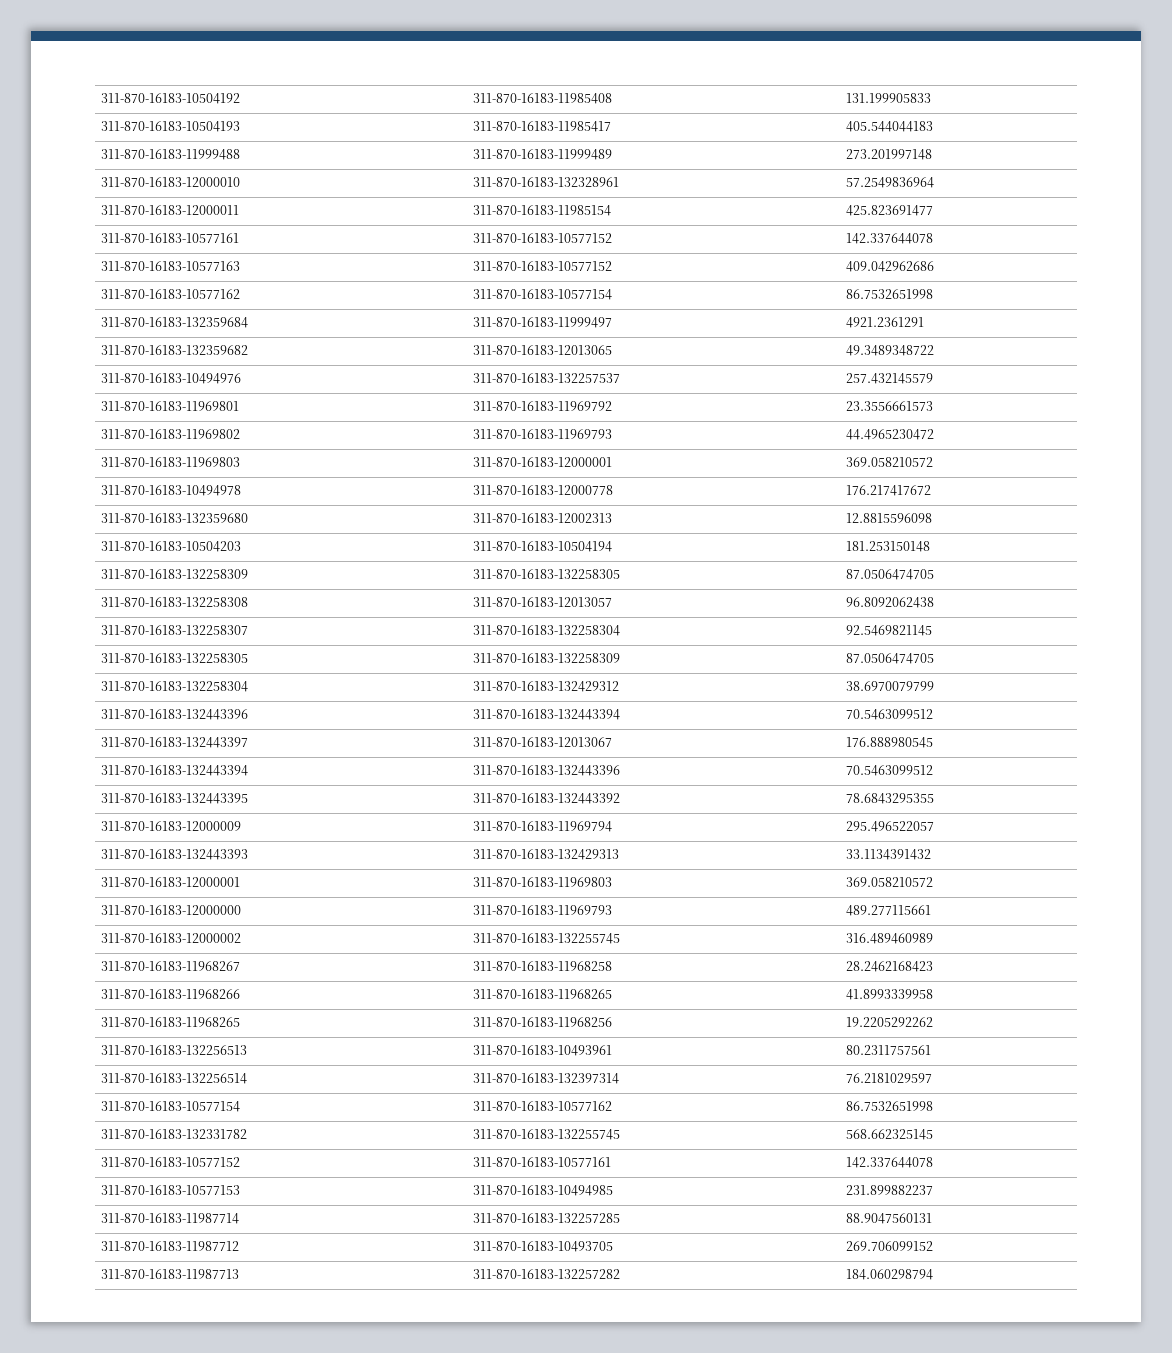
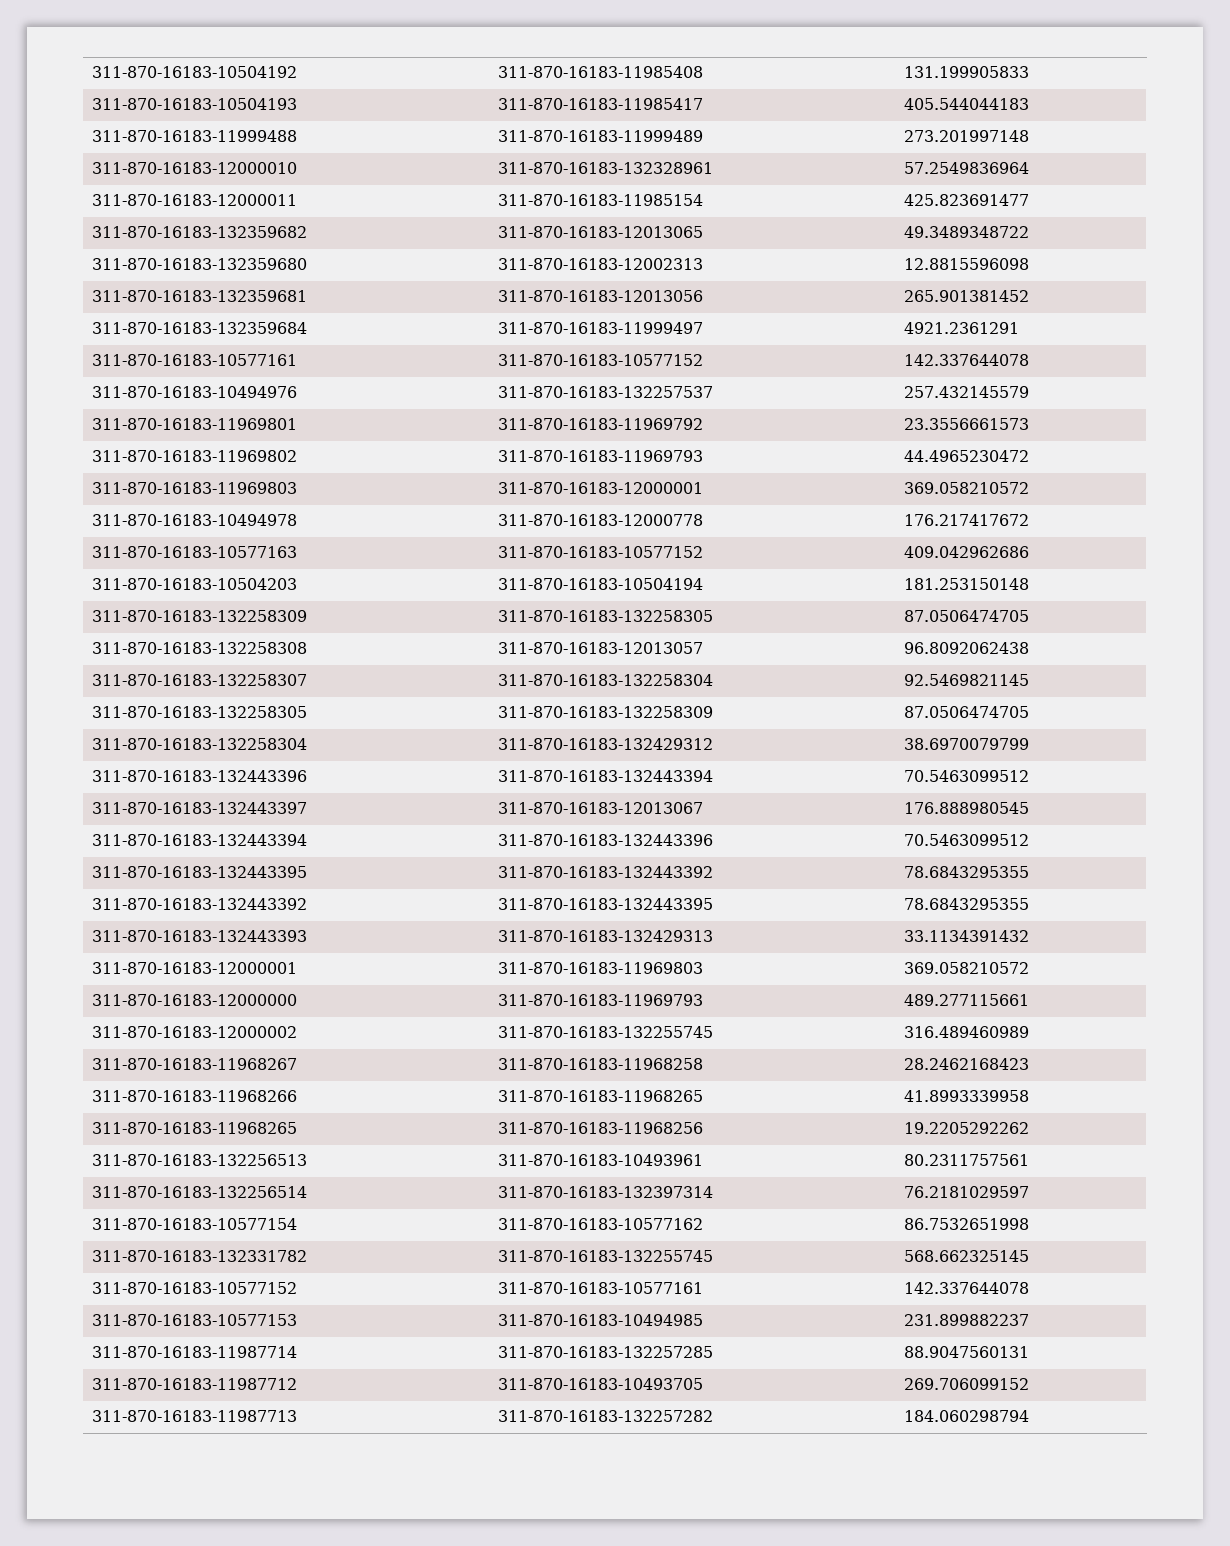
[100,233,239,243] [472,233,612,243] [845,233,933,244] [100,261,240,271] [472,261,612,271] [845,261,934,272] [100,289,240,299] [472,289,612,300] [845,289,933,299] 311-870-16183-10577161 | 311-870-16183-10577152 | 142.337644078 // 311-870-16183-10577163 | 311-870-16183-10577152 | 409.042962686 // 311-870-16183-10577162 | 311-870-16183-10577154 | 86.7532651998 -> [92,226,308,238] [498,226,704,238] [904,226,1030,238] [92,258,308,270] [498,258,704,270] [904,258,1030,270] [92,290,308,302] [498,290,704,302] [904,290,1030,302] 311-870-16183-132359682 | 311-870-16183-12013065 | 49.3489348722 // 311-870-16183-132359680 | 311-870-16183-12002313 | 12.8815596098 // 311-870-16183-132359681 | 311-870-16183-12013056 | 265.901381452
[100,345,248,355] [472,345,612,355] [845,345,934,356] 311-870-16183-132359682 | 311-870-16183-12013065 | 49.3489348722 -> [92,354,298,366] [498,354,704,366] [904,354,1030,366] 311-870-16183-10577161 | 311-870-16183-10577152 | 142.337644078
[100,513,248,523] [472,513,612,523] [845,513,932,523] 311-870-16183-132359680 | 311-870-16183-12002313 | 12.8815596098 -> [92,546,298,558] [498,546,704,558] [904,546,1030,558] 311-870-16183-10577163 | 311-870-16183-10577152 | 409.042962686
[100,821,241,831] [472,821,612,832] [845,821,934,832] 311-870-16183-12000009 | 311-870-16183-11969794 | 295.496522057 -> [92,898,308,910] [498,898,714,910] [904,898,1030,910] 311-870-16183-132443392 | 311-870-16183-132443395 | 78.6843295355

